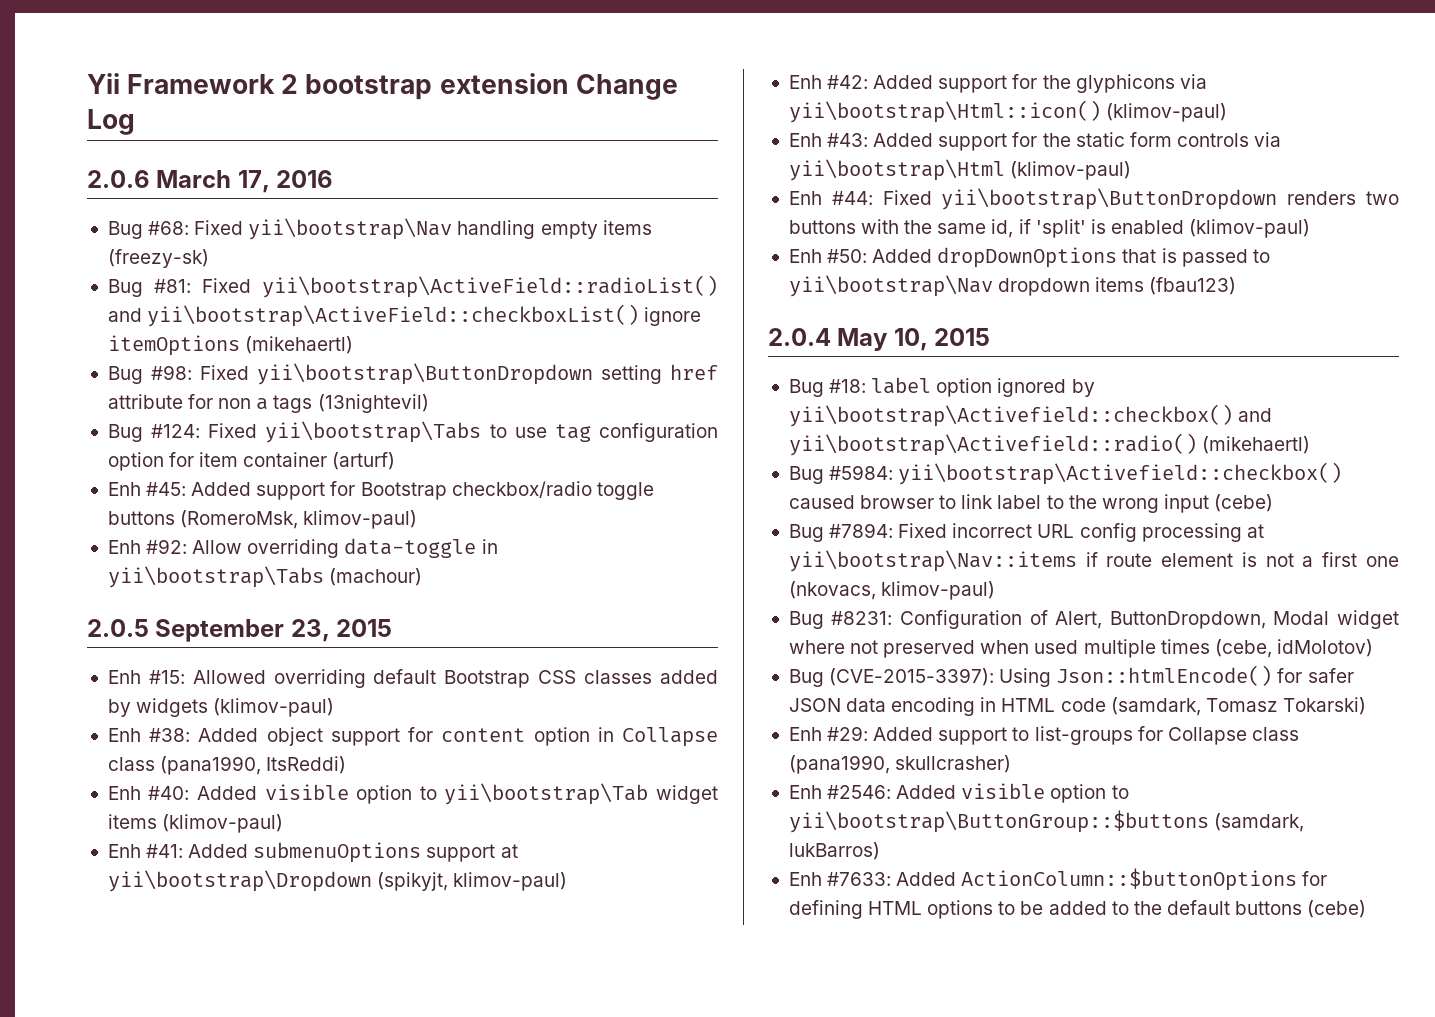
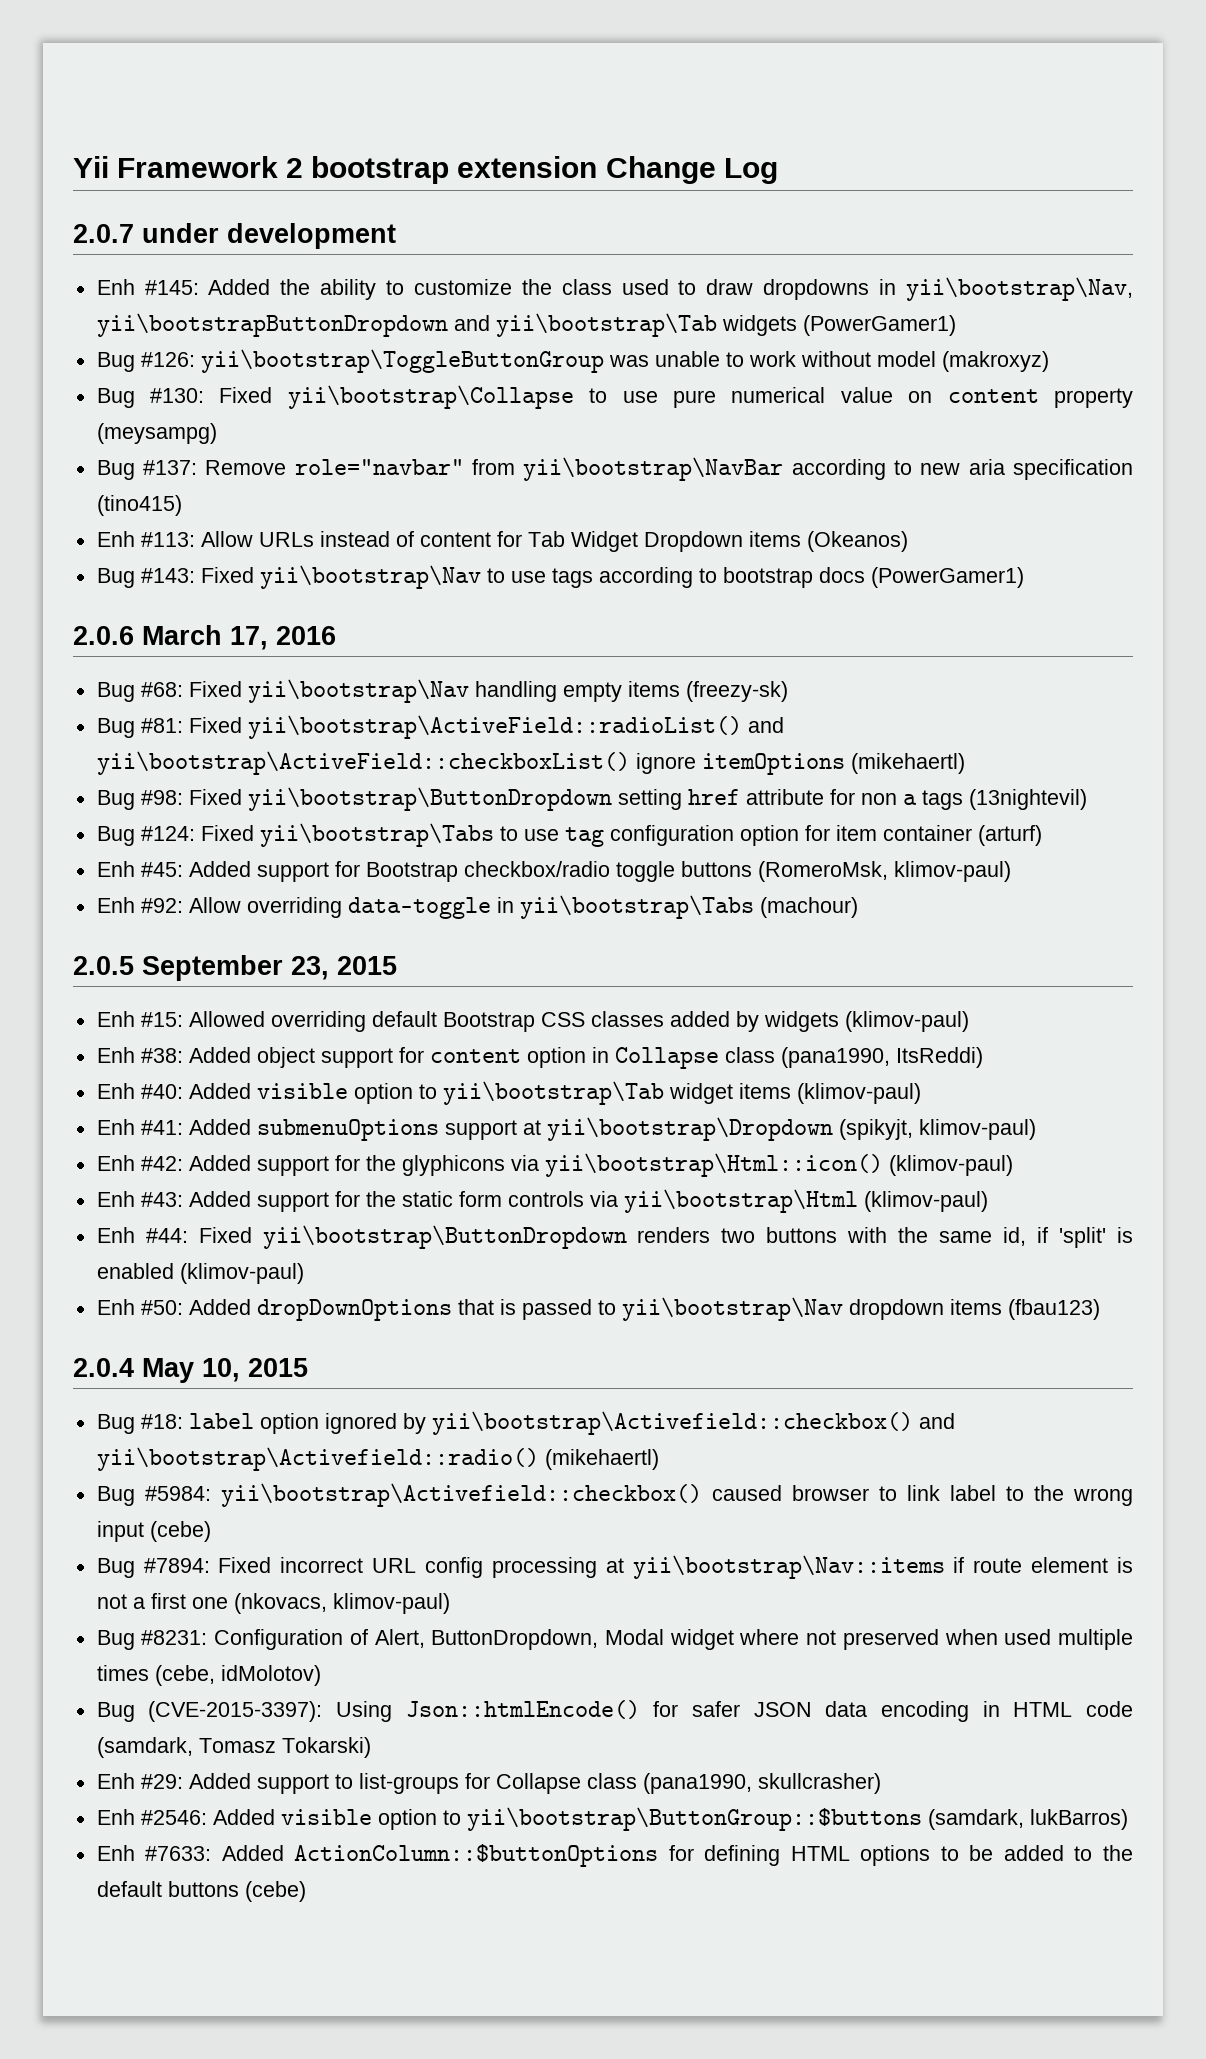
(135, 122) none -> [73,223,396,249] [96,277,1133,301] [96,313,956,337] [96,349,1049,373] [96,385,1133,409] [96,423,217,444] [96,457,1133,481] [96,495,182,516] [96,531,908,552] [96,565,1024,589] // 2.0.7 under development // Enh #145: Added the ability to customize the class used to draw dropdowns in yii\bootstrap\Nav, yii\bootstrapButtonDropdown and yii\bootstrap\Tab widgets (PowerGamer1) // Bug #126: yii\bootstrap\ToggleButtonGroup was unable to work without model (makroxyz) // Bug #130: Fixed yii\bootstrap\Collapse to use pure numerical value on content property (meysampg) // Bug #137: Remove role="navbar" from yii\bootstrap\NavBar according to new aria specification (tino415) // Enh #113: Allow URLs instead of content for Tab Widget Dropdown items (Okeanos) // Bug #143: Fixed yii\bootstrap\Nav to use tags according to bootstrap docs (PowerGamer1)

